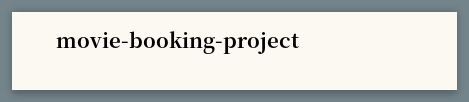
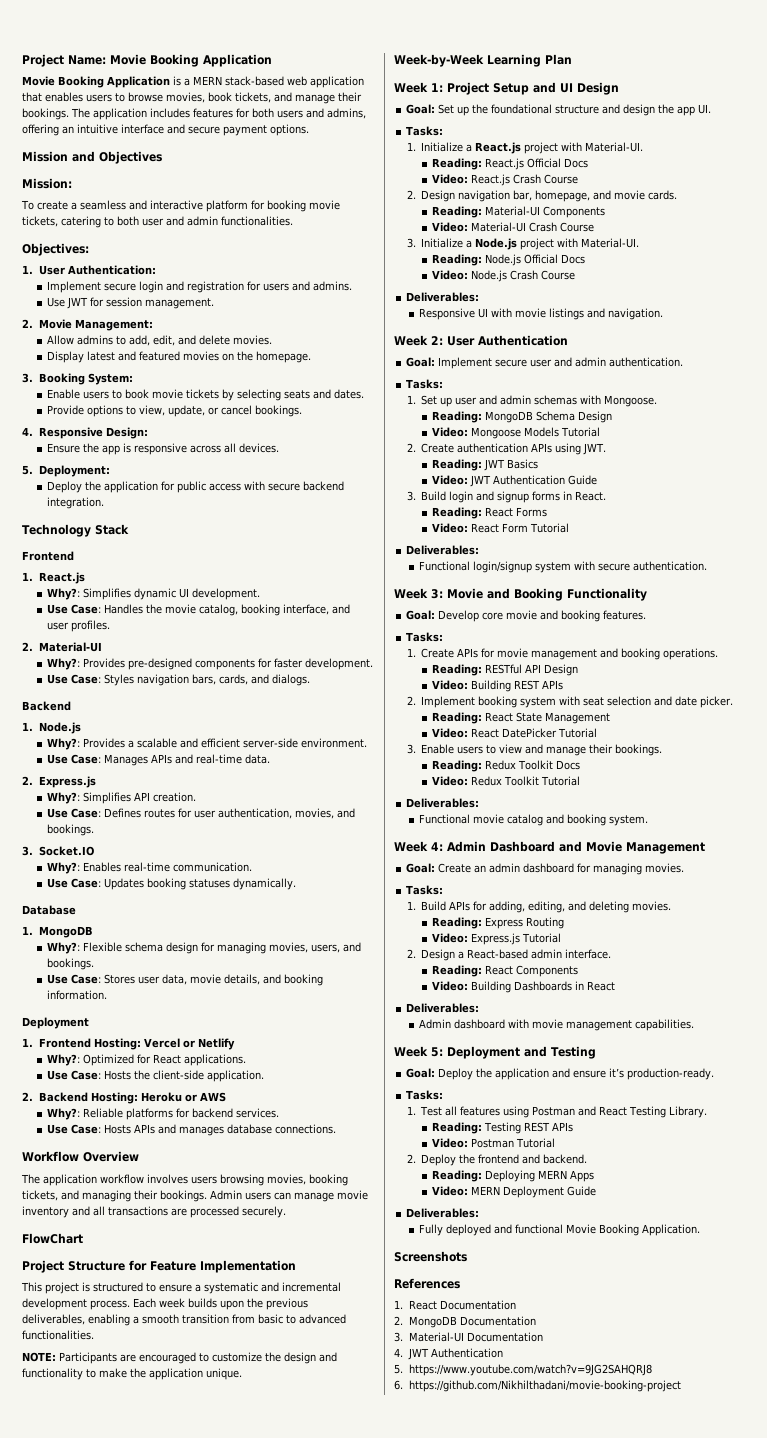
[56,31,299,54] movie-booking-project -> [22,54,272,67] [22,76,364,88] [22,92,362,104] [22,108,366,120] [22,124,309,136] [22,151,162,164] [22,178,72,189] [21,200,340,212] [22,216,293,228] [22,243,89,256] [22,265,156,275] [46,281,352,293] [46,297,214,309] [22,319,153,331] [46,335,272,346] [46,351,311,363] [22,373,133,385] [46,389,364,401] [46,405,302,417] [22,427,148,439] [46,443,279,455] [22,465,110,477] [46,481,344,493] [46,497,104,509] [22,524,129,537] [22,551,74,561] [22,572,85,584] [46,588,260,600] [46,604,350,616] [46,620,110,632] [22,642,102,652] [46,658,373,670] [46,674,310,686] [22,701,71,711] [22,722,81,734] [46,738,367,750] [46,754,270,766] [22,776,96,788] [46,792,196,804] [46,808,355,819] [46,824,94,836] [22,846,94,856] [46,862,252,874] [46,878,296,890] [22,905,76,915] [22,926,93,938] [46,942,361,954] [46,958,94,970] [46,974,323,986] [46,990,107,1000] [22,1017,89,1029] [22,1038,235,1050] [46,1054,246,1066] [46,1070,264,1082] [22,1092,226,1104] [46,1108,279,1120] [46,1124,336,1136] [22,1151,139,1162] [21,1174,348,1186] [22,1190,368,1202] [22,1206,286,1218] [22,1233,83,1244] [22,1260,296,1273] [21,1282,341,1294] [22,1298,308,1310] [22,1314,346,1326] [22,1330,94,1340] [22,1352,337,1364] [22,1368,242,1380] [394,54,572,67] [394,82,619,95] [406,104,712,116] [406,126,444,136] [406,142,644,154] [431,158,588,170] [431,174,578,186] [406,190,678,202] [431,206,605,218] [431,222,594,232] [406,238,640,250] [431,254,585,266] [431,270,575,282] [406,292,480,302] [418,308,663,320] [394,335,568,346] [406,357,684,369] [406,379,444,389] [406,395,658,407] [431,411,612,423] [431,427,600,439] [406,443,607,455] [431,459,538,471] [431,475,597,487] [406,491,607,503] [431,507,547,519] [431,523,569,533] [406,545,480,555] [418,561,707,573] [394,588,647,601] [406,610,647,622] [406,632,444,642] [406,648,719,660] [431,664,578,676] [431,680,563,692] [406,696,734,708] [431,712,610,724] [431,728,597,738] [406,744,663,756] [431,760,580,772] [431,776,580,786] [406,798,480,808] [418,814,648,826] [394,841,705,854] [406,863,685,875] [406,885,444,895] [406,901,672,913] [431,917,564,929] [431,933,561,945] [406,949,612,961] [431,965,578,977] [431,981,615,993] [406,1003,480,1013] [418,1019,694,1031] [394,1046,596,1059] [406,1068,715,1080] [406,1090,444,1100] [406,1106,708,1118] [431,1122,573,1134] [431,1138,555,1148] [406,1154,588,1166] [431,1170,594,1182] [431,1186,596,1198] [406,1208,480,1218] [418,1224,700,1236] [394,1251,467,1262] [394,1278,460,1289] [394,1300,516,1310] [394,1316,536,1328] [394,1332,543,1342] [394,1348,503,1360] [394,1364,652,1376] [394,1380,681,1392] Project Name: Movie Booking Application // Movie Booking Application is a MERN stack-based web application that enables users to browse movies, book tickets, and manage their bookings. The application includes features for both users and admins, offering an intuitive interface and secure payment options. // Mission and Objectives // Mission: // To create a seamless and interactive platform for booking movie tickets, catering to both user and admin functionalities. // Objectives: // 1. User Authentication: // Implement secure login and registration for users and admins. // Use JWT for session management. // 2. Movie Management: // Allow admins to add, edit, and delete movies. // Display latest and featured movies on the homepage. // 3. Booking System: // Enable users to book movie tickets by selecting seats and dates. // Provide options to view, update, or cancel bookings. // 4. Responsive Design: // Ensure the app is responsive across all devices. // 5. Deployment: // Deploy the application for public access with secure backend integration. // Technology Stack // Frontend // 1. React.js // Why?: Simplifies dynamic UI development. // Use Case: Handles the movie catalog, booking interface, and user profiles. // 2. Material-UI // Why?: Provides pre-designed components for faster development. // Use Case: Styles navigation bars, cards, and dialogs. // Backend // 1. Node.js // Why?: Provides a scalable and efficient server-side environment. // Use Case: Manages APIs and real-time data. // 2. Express.js // Why?: Simplifies API creation. // Use Case: Defines routes for user authentication, movies, and bookings. // 3. Socket.IO // Why?: Enables real-time communication. // Use Case: Updates booking statuses dynamically. // Database // 1. MongoDB // Why?: Flexible schema design for managing movies, users, and bookings. // Use Case: Stores user data, movie details, and booking information. // Deployment // 1. Frontend Hosting: Vercel or Netlify // Why?: Optimized for React applications. // Use Case: Hosts the client-side application. // 2. Backend Hosting: Heroku or AWS // Why?: Reliable platforms for backend services. // Use Case: Hosts APIs and manages database connections. // Workflow Overview // The application workflow involves users browsing movies, booking tickets, and managing their bookings. Admin users can manage movie inventory and all transactions are processed securely. // FlowChart // Project Structure for Feature Implementation // This project is structured to ensure a systematic and incremental development process. Each week builds upon the previous deliverables, enabling a smooth transition from basic to advanced functionalities. // NOTE: Participants are encouraged to customize the design and functionality to make the application unique. // Week-by-Week Learning Plan // Week 1: Project Setup and UI Design // Goal: Set up the foundational structure and design the app UI. // Tasks: // 1. Initialize a React.js project with Material-UI. // Reading: React.js Official Docs // Video: React.js Crash Course // 2. Design navigation bar, homepage, and movie cards. // Reading: Material-UI Components // Video: Material-UI Crash Course // 3. Initialize a Node.js project with Material-UI. // Reading: Node.js Official Docs // Video: Node.js Crash Course // Deliverables: // Responsive UI with movie listings and navigation. // Week 2: User Authentication // Goal: Implement secure user and admin authentication. // Tasks: // 1. Set up user and admin schemas with Mongoose. // Reading: MongoDB Schema Design // Video: Mongoose Models Tutorial // 2. Create authentication APIs using JWT. // Reading: JWT Basics // Video: JWT Authentication Guide // 3. Build login and signup forms in React. // Reading: React Forms // Video: React Form Tutorial // Deliverables: // Functional login/signup system with secure authentication. // Week 3: Movie and Booking Functionality // Goal: Develop core movie and booking features. // Tasks: // 1. Create APIs for movie management and booking operations. // Reading: RESTful API Design // Video: Building REST APIs // 2. Implement booking system with seat selection and date picker. // Reading: React State Management // Video: React DatePicker Tutorial // 3. Enable users to view and manage their bookings. // Reading: Redux Toolkit Docs // Video: Redux Toolkit Tutorial // Deliverables: // Functional movie catalog and booking system. // Week 4: Admin Dashboard and Movie Management // Goal: Create an admin dashboard for managing movies. // Tasks: // 1. Build APIs for adding, editing, and deleting movies. // Reading: Express Routing // Video: Express.js Tutorial // 2. Design a React-based admin interface. // Reading: React Components // Video: Building Dashboards in React // Deliverables: // Admin dashboard with movie management capabilities. // Week 5: Deployment and Testing // Goal: Deploy the application and ensure it’s production-ready. // Tasks: // 1. Test all features using Postman and React Testing Library. // Reading: Testing REST APIs // Video: Postman Tutorial // 2. Deploy the frontend and backend. // Reading: Deploying MERN Apps // Video: MERN Deployment Guide // Deliverables: // Fully deployed and functional Movie Booking Application. // Screenshots // References // 1. React Documentation // 2. MongoDB Documentation // 3. Material-UI Documentation // 4. JWT Authentication // 5. https://www.youtube.com/watch?v=9JG2SAHQRJ8 // 6. https://github.com/Nikhilthadani/movie-booking-project

